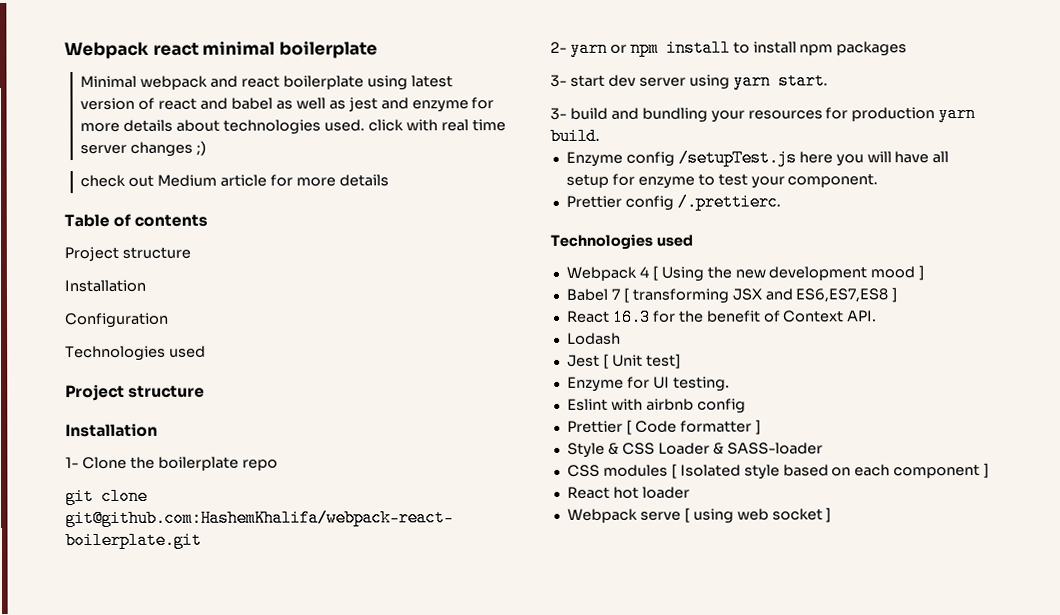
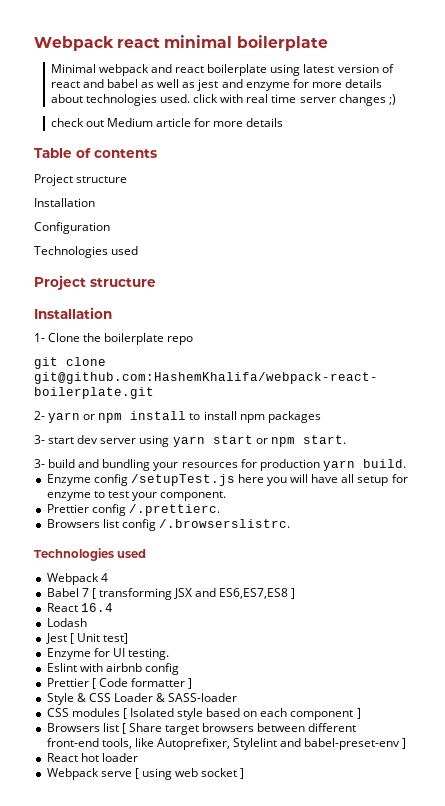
(771, 81) none -> [212,435,295,447] start or npm
(781, 202) none -> [46,519,290,531] // Browsers list config /.browserslistrc.
[651,265,925,282] [ Using the new development mood ] -> (108, 577) none
[612,308,878,326] 16.3 for the benefit of Context API. -> [80,603,113,612] 16.4
(990, 470) none -> [46,723,357,735] [46,738,407,750] // Browsers list [ Share target browsers between different front-end tools, like Autoprefixer, Stylelint and babel-preset-env ]

